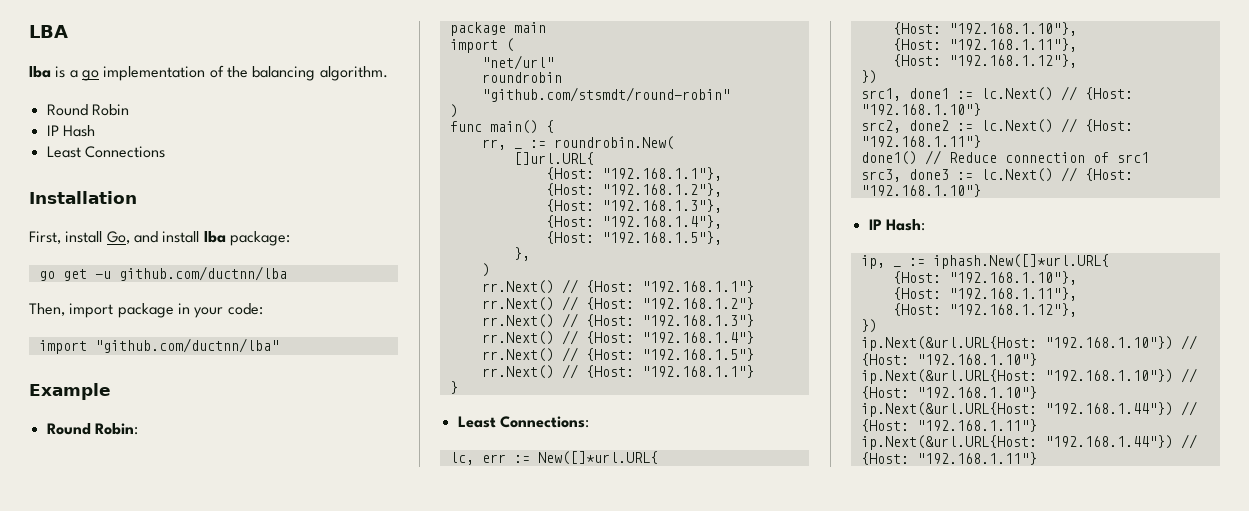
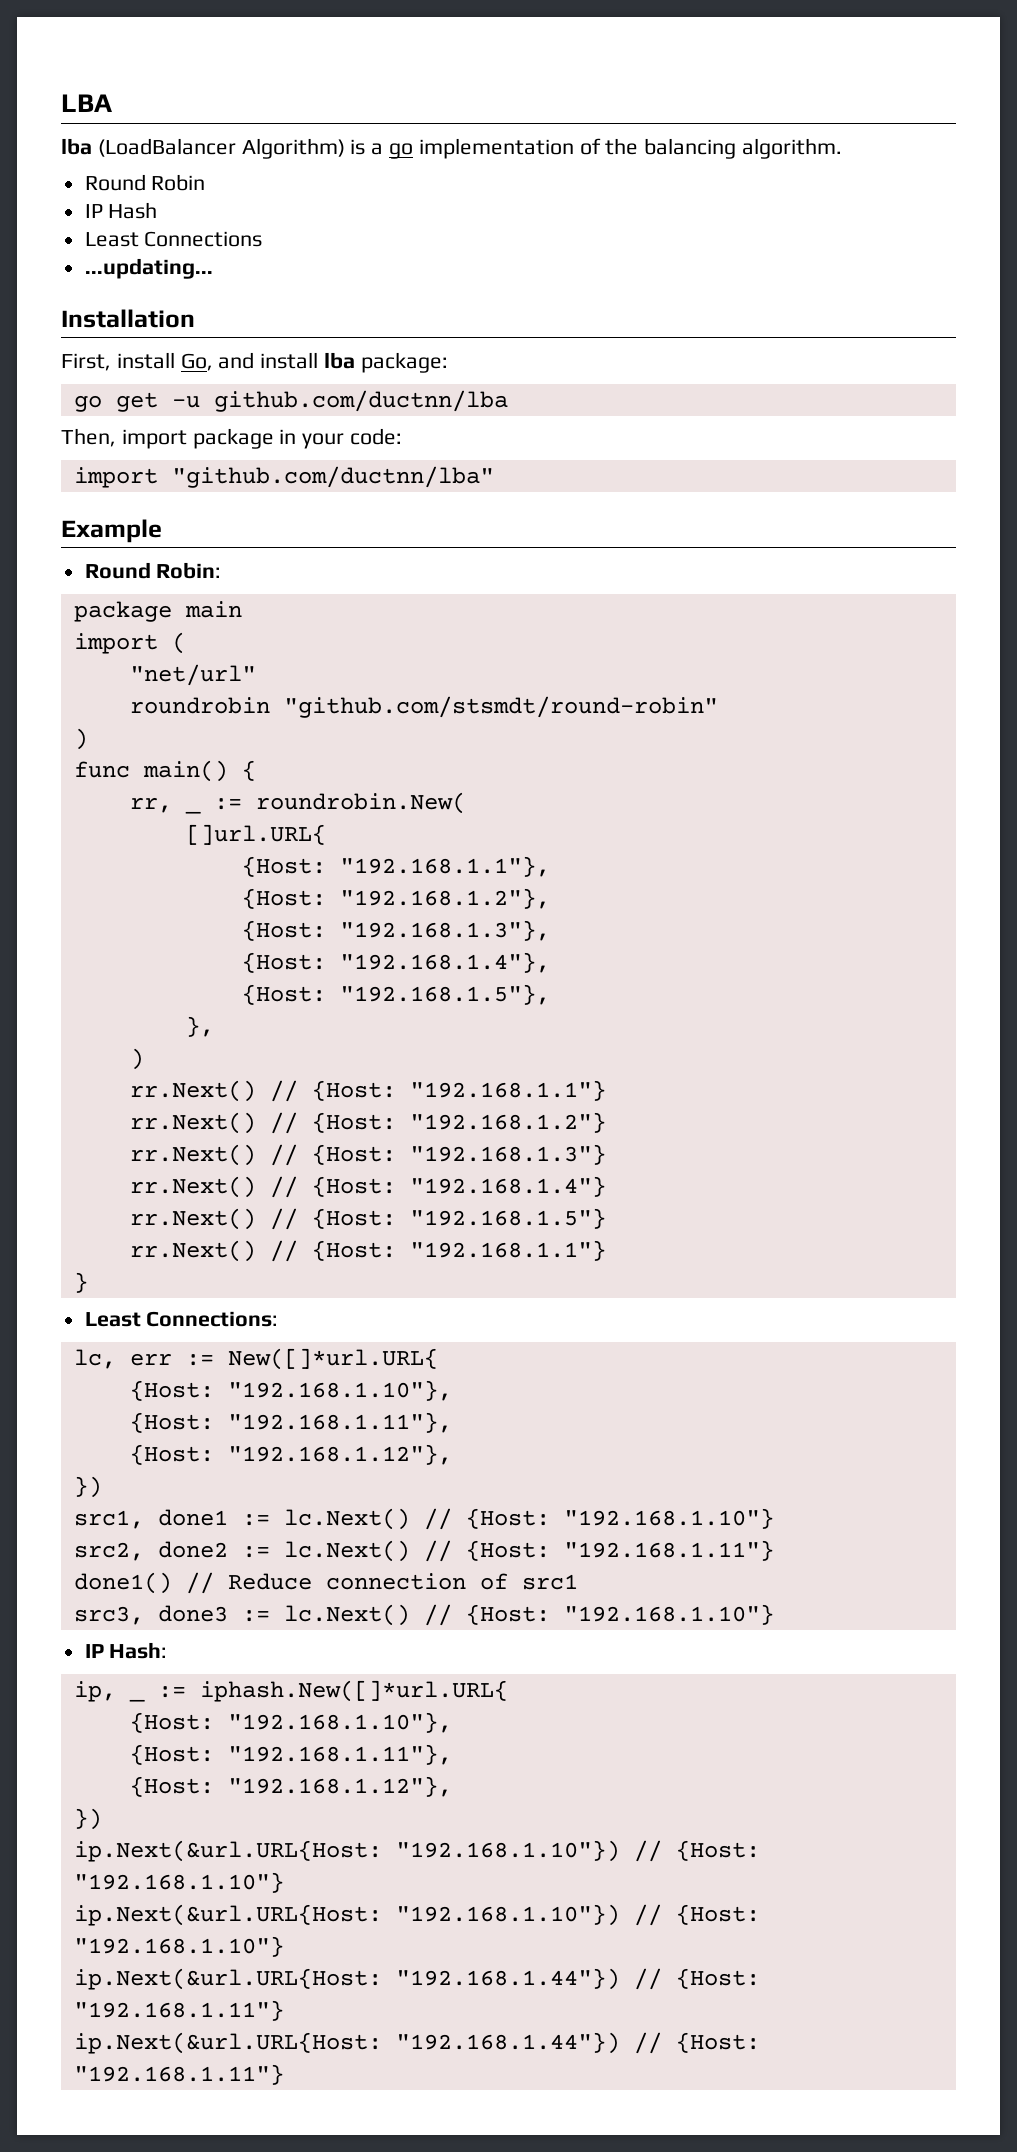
(51, 72) none -> [97,138,345,159] (LoadBalancer Algorithm)
(165, 152) none -> [84,258,213,279] // ...updating...

